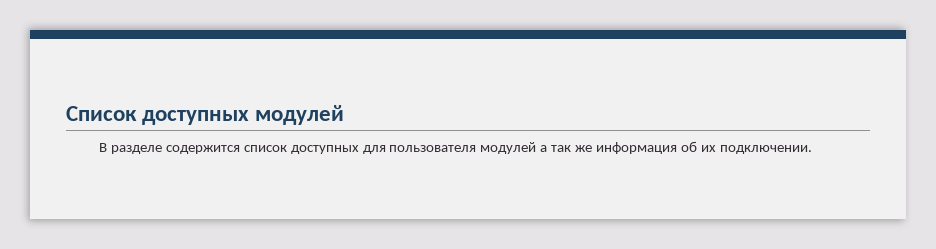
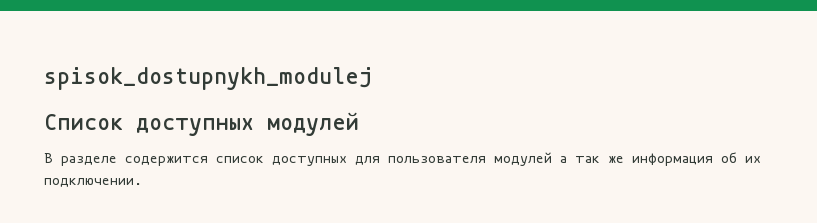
(66, 113) none -> [44,67,372,90] spisok_dostupnykh_modulej //

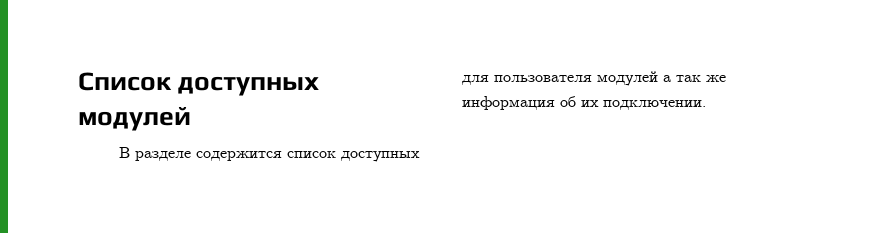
[44,67,372,90] spisok_dostupnykh_modulej // -> (78, 81) none

